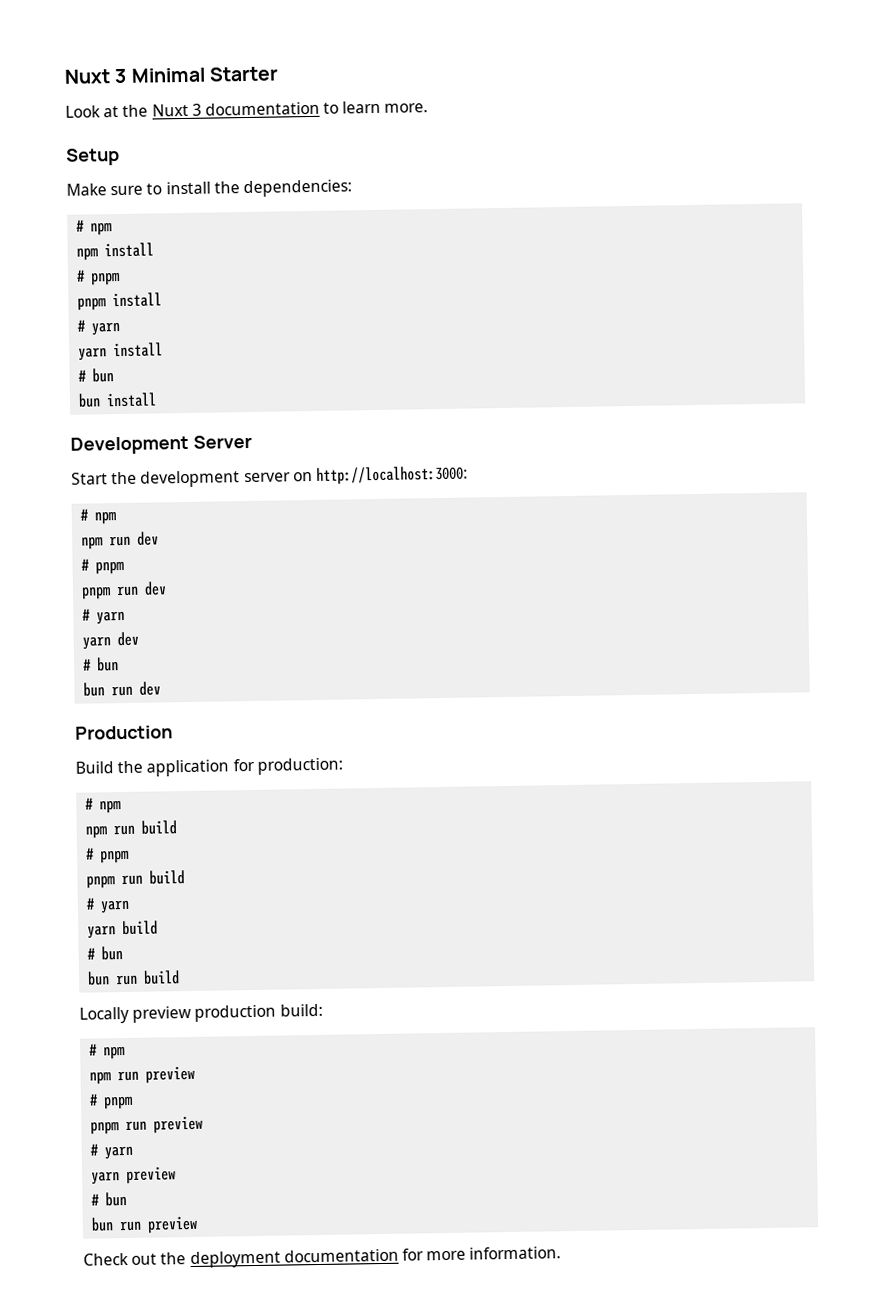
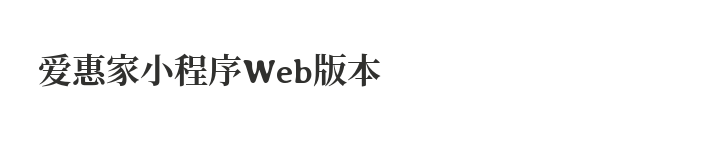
[64,66,279,84] [65,100,429,118] [66,148,120,166] [66,179,352,198] [76,219,113,236] [76,242,155,261] [76,269,121,286] [77,292,163,311] [77,319,121,336] [78,342,164,361] [78,368,115,383] [78,392,158,408] [70,434,252,455] [71,465,468,488] [80,508,117,525] [81,531,160,550] [81,558,125,575] [81,581,168,600] [82,608,126,625] [82,631,140,650] [83,657,120,672] [83,681,162,697] [75,725,173,740] [75,757,343,777] [85,797,122,814] [85,820,178,839] [86,847,130,864] [86,870,186,889] [86,897,131,914] [87,920,159,939] [87,946,124,961] [87,970,181,986] [79,1003,323,1024] [89,1043,126,1060] [89,1065,196,1085] [89,1093,134,1110] [90,1115,204,1135] [90,1143,134,1160] [91,1166,177,1185] [91,1191,128,1207] [91,1215,199,1234] [83,1246,562,1269] Nuxt 3 Minimal Starter // Look at the Nuxt 3 documentation to learn more. // Setup // Make sure to install the dependencies: // # npm // npm install // # pnpm // pnpm install // # yarn // yarn install // # bun // bun install // Development Server // Start the development server on http://localhost:3000: // # npm // npm run dev // # pnpm // pnpm run dev // # yarn // yarn dev // # bun // bun run dev // Production // Build the application for production: // # npm // npm run build // # pnpm // pnpm run build // # yarn // yarn build // # bun // bun run build // Locally preview production build: // # npm // npm run preview // # pnpm // pnpm run preview // # yarn // yarn preview // # bun // bun run preview // Check out the deployment documentation for more information. -> [37,53,381,87] 爱惠家小程序Web版本

